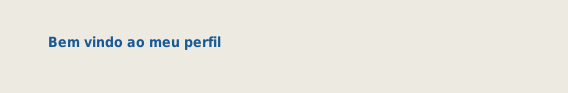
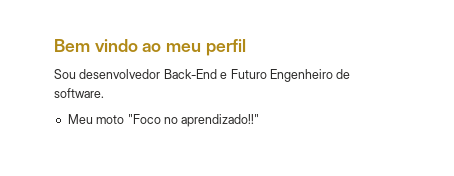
(221, 43) none -> [54,69,351,82] [54,88,104,98] [67,114,260,127] // Sou desenvolvedor Back-End e Futuro Engenheiro de software. // Meu moto "Foco no aprendizado!!"

